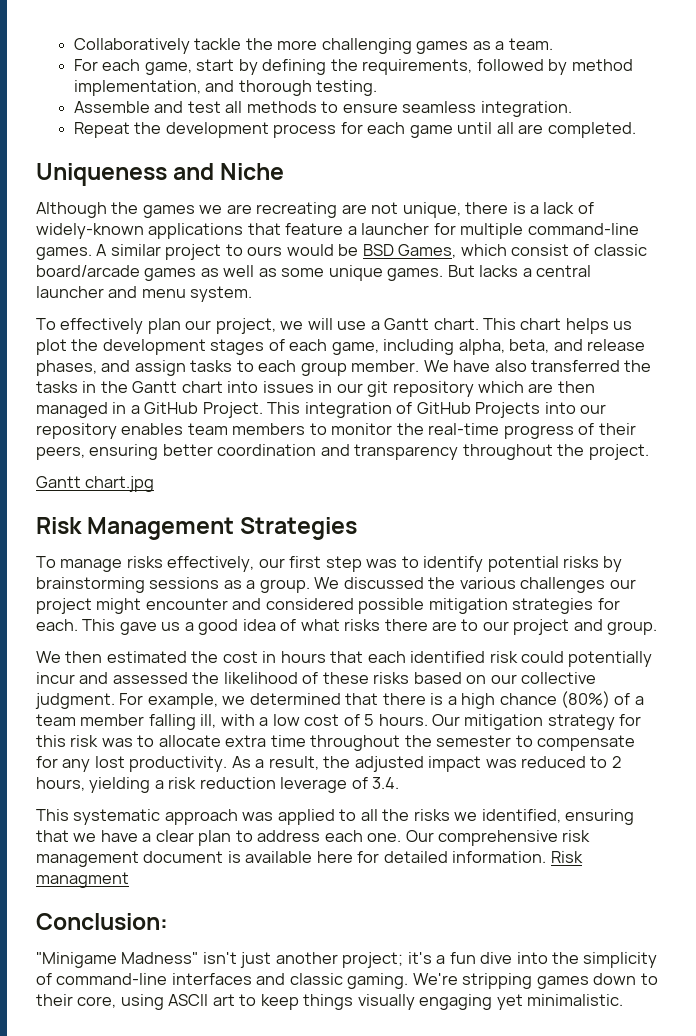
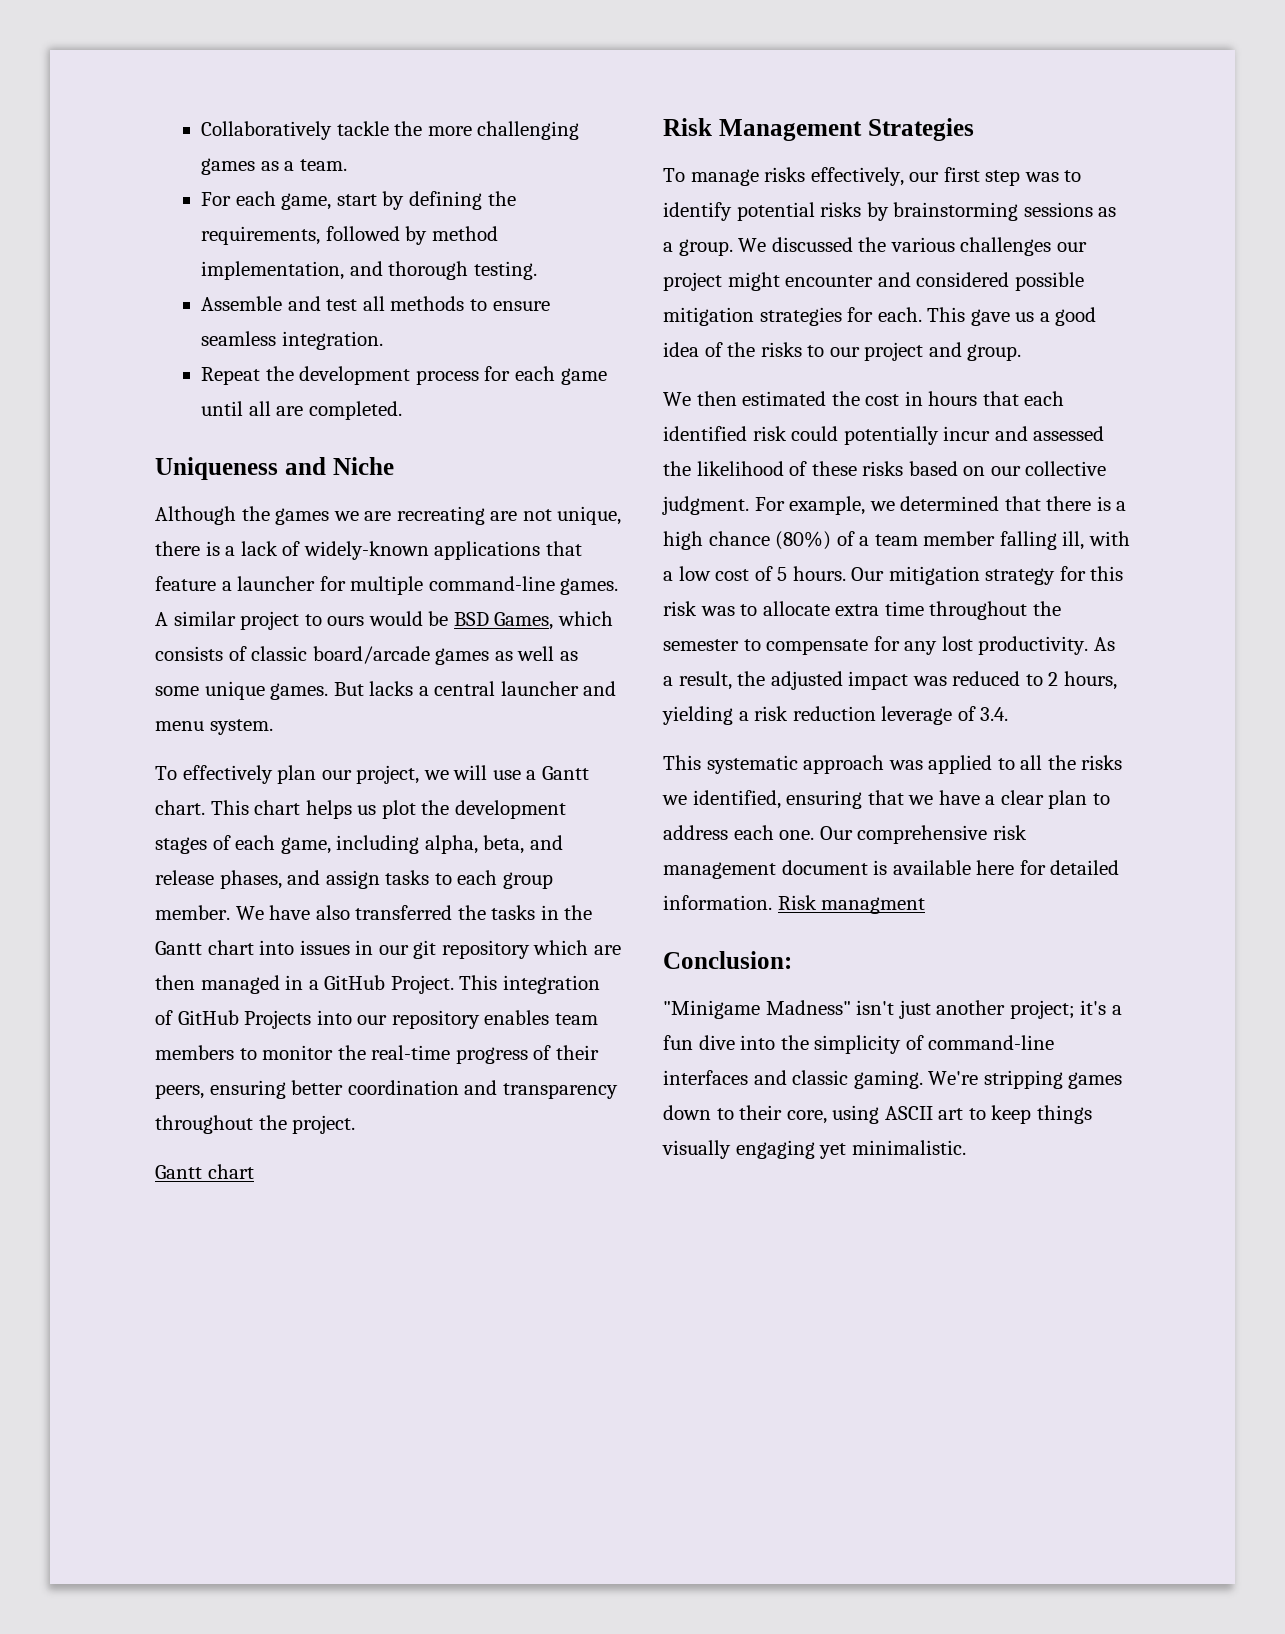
[511,244,570,256] consist -> [155,646,223,661] consists
[85,476,155,492] chart.jpg -> [207,1164,254,1179] chart
[300,619,458,631] what risks there are -> [727,342,802,357] the risks

